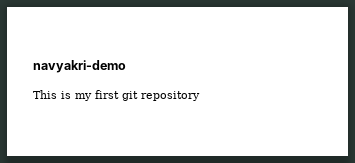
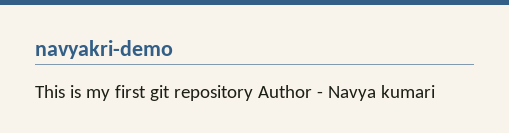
(200, 96) none -> [257,85,435,101] Author - Navya kumari

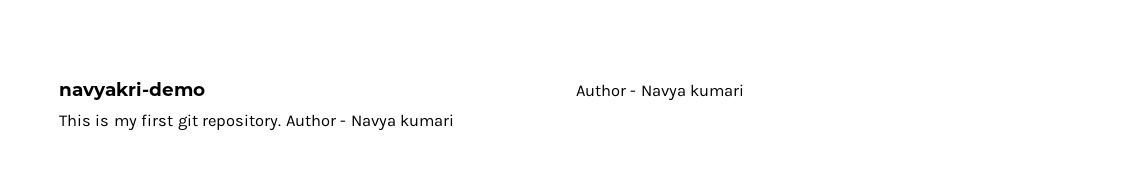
[173,85,435,101] repository Author - Navya kumari -> [202,114,455,131] [576,84,745,101] repository. Author - Navya kumari // Author - Navya kumari

